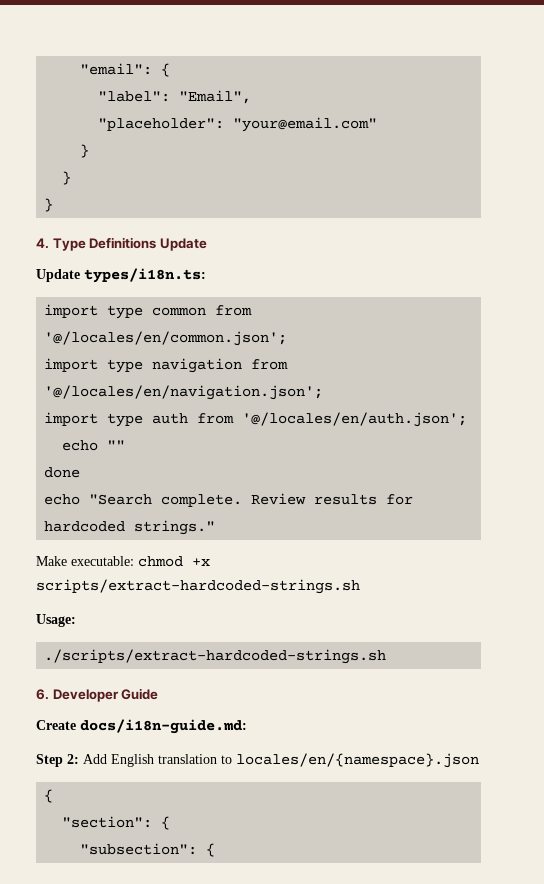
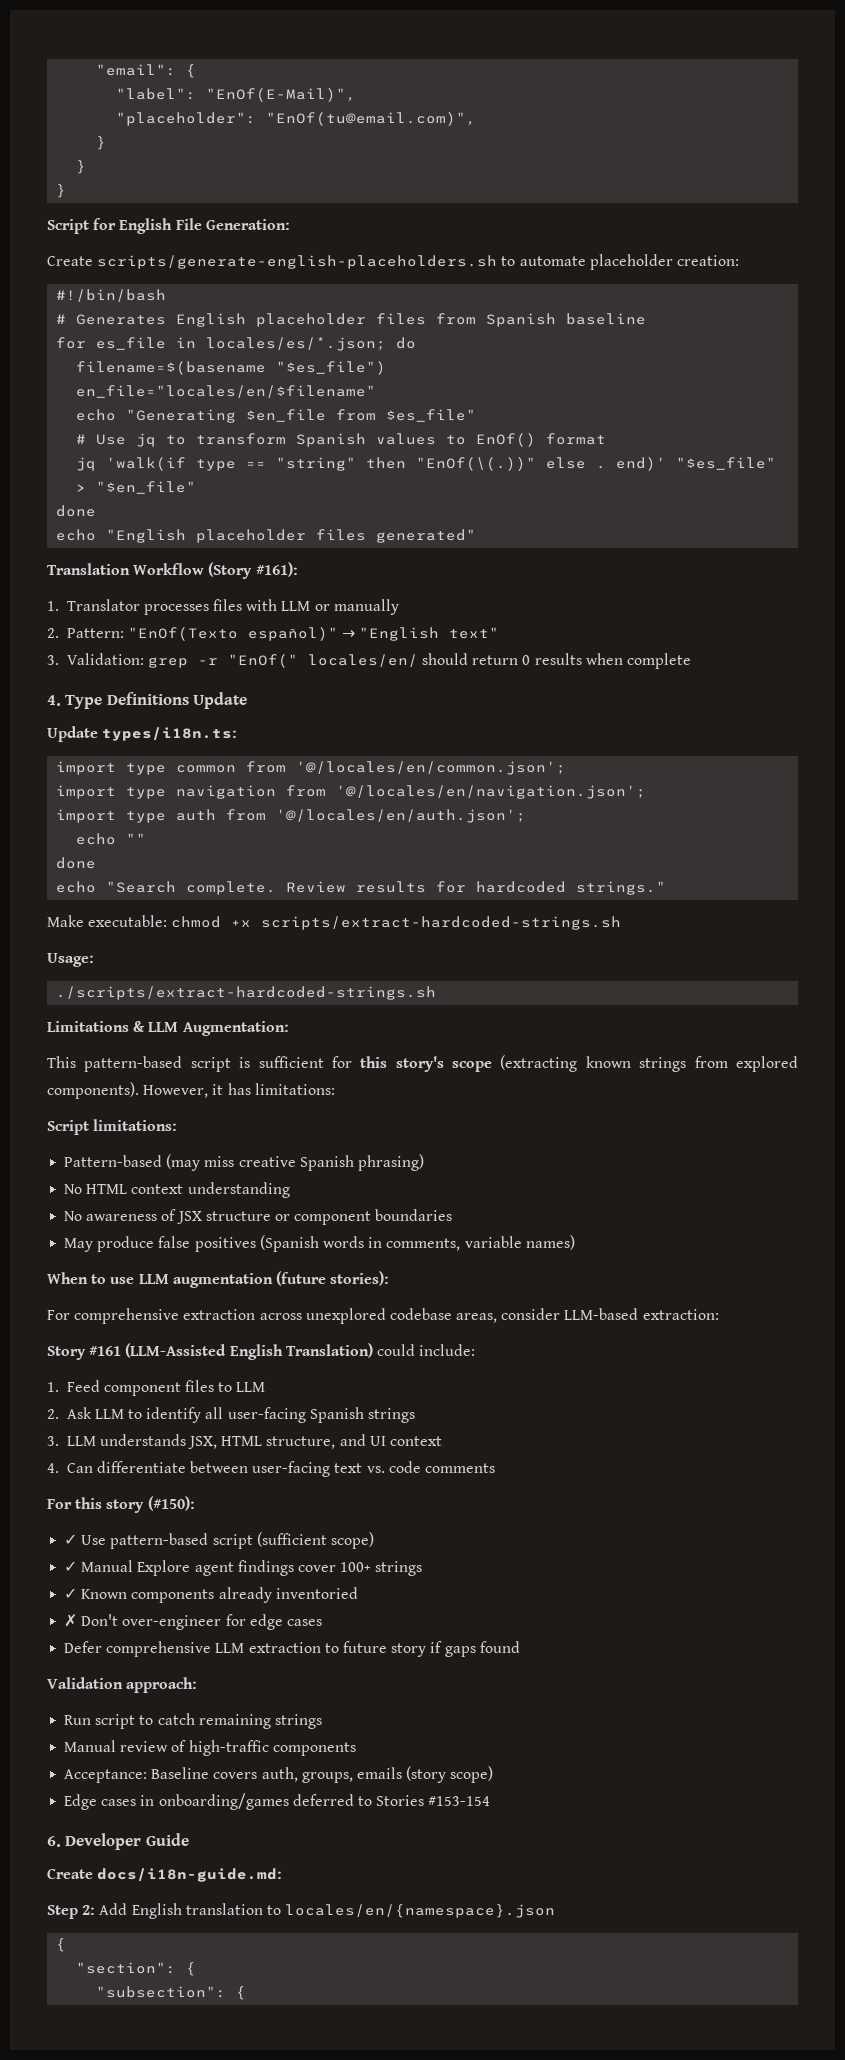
[179,90,252,104] "Email", -> [206,88,357,102] "EnOf(E-Mail)",
[233,117,378,132] "your@email.com" -> [266,112,477,126] "EnOf(tu@email.com)",
(54, 205) none -> [47,218,290,234] [47,254,739,270] [56,289,167,302] [56,313,647,327] [56,337,417,351] [76,361,387,375] [76,385,377,398] [76,409,477,423] [76,433,607,447] [76,457,777,471] [76,481,197,494] [56,505,97,517] [56,529,477,543] [47,562,298,579] [47,599,399,615] [47,627,500,641] [47,653,692,669] // Script for English File Generation: // Create scripts/generate-english-placeholders.sh to automate placeholder creation: // #!/bin/bash // # Generates English placeholder files from Spanish baseline // for es_file in locales/es/*.json; do // filename=$(basename "$es_file") // en_file="locales/en/$filename" // echo "Generating $en_file from $es_file" // # Use jq to transform Spanish values to EnOf() format // jq 'walk(if type == "string" then "EnOf(\(.))" else . end)' "$es_file" > "$en_file" // done // echo "English placeholder files generated" // Translation Workflow (Story #161): // 1. Translator processes files with LLM or manually // 2. Pattern: "EnOf(Texto español)" → "English text" // 3. Validation: grep -r "EnOf(" locales/en/ should return 0 results when complete
(387, 656) none -> [47,1021,289,1036] [47,1055,798,1072] [47,1082,335,1099] [47,1119,178,1135] [64,1154,424,1171] [64,1182,290,1198] [64,1209,453,1225] [64,1235,575,1252] [47,1271,390,1288] [47,1308,719,1324] [47,1343,476,1360] [47,1380,266,1396] [47,1407,416,1423] [47,1434,443,1449] [47,1461,496,1477] [47,1496,195,1513] [64,1532,374,1549] [64,1560,423,1576] [64,1587,358,1603] [64,1614,322,1630] [64,1641,520,1657] [47,1677,198,1693] [64,1713,322,1729] [64,1740,356,1756] [64,1766,494,1783] [64,1793,491,1810] // Limitations & LLM Augmentation: // This pattern-based script is sufficient for this story's scope (extracting known strings from explored components). However, it has limitations: // Script limitations: // Pattern-based (may miss creative Spanish phrasing) // No HTML context understanding // No awareness of JSX structure or component boundaries // May produce false positives (Spanish words in comments, variable names) // When to use LLM augmentation (future stories): // For comprehensive extraction across unexplored codebase areas, consider LLM-based extraction: // Story #161 (LLM-Assisted English Translation) could include: // 1. Feed component files to LLM // 2. Ask LLM to identify all user-facing Spanish strings // 3. LLM understands JSX, HTML structure, and UI context // 4. Can differentiate between user-facing text vs. code comments // For this story (#150): // ✓ Use pattern-based script (sufficient scope) // ✓ Manual Explore agent findings cover 100+ strings // ✓ Known components already inventoried // ✗ Don't over-engineer for edge cases // Defer comprehensive LLM extraction to future story if gaps found // Validation approach: // Run script to catch remaining strings // Manual review of high-traffic components // Acceptance: Baseline covers auth, groups, emails (story scope) // Edge cases in onboarding/games deferred to Stories #153-154

